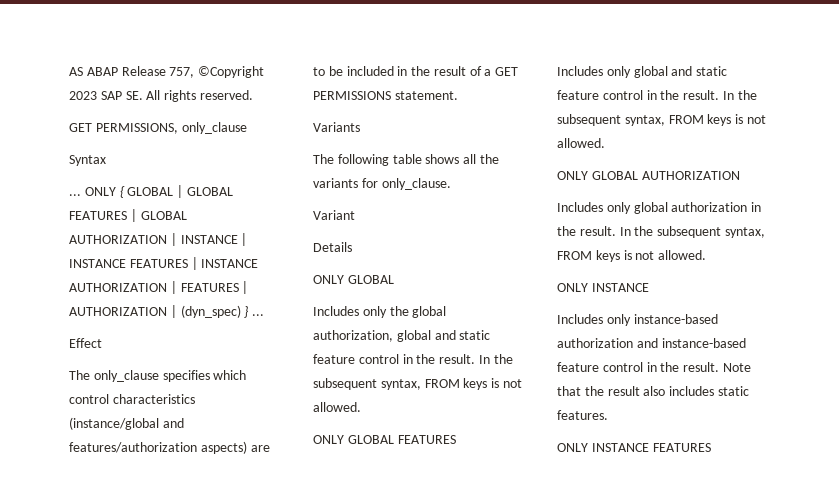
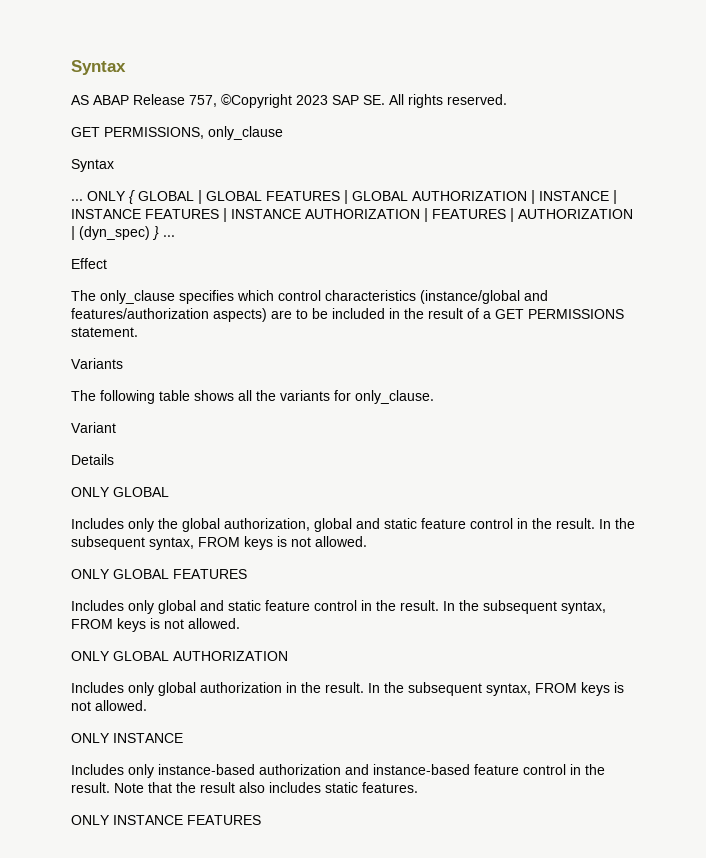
(69, 71) none -> [71,60,126,75] Syntax //

